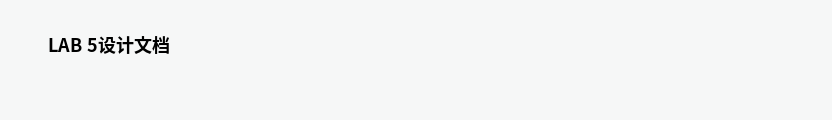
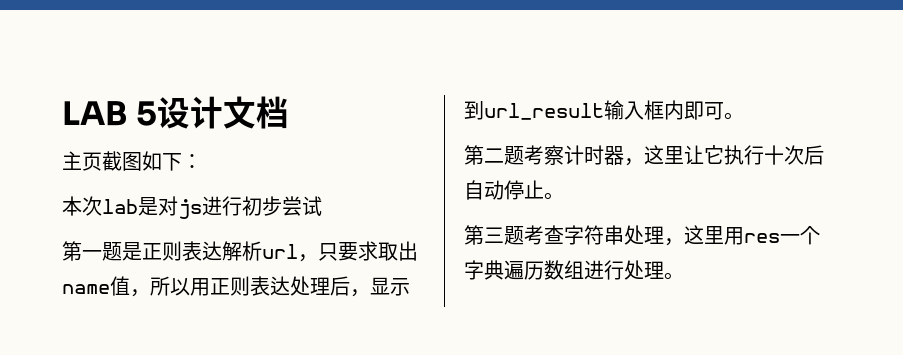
(170, 45) none -> [62,151,202,171] [62,196,322,219] [62,241,418,262] [62,276,410,297] [464,100,744,120] [464,145,824,166] [464,180,564,200] [464,225,820,246] [464,260,684,280] // 主页截图如下： // 本次lab是对js进行初步尝试 // 第一题是正则表达解析url，只要求取出name值，所以用正则表达处理后，显示到url_result输入框内即可。 // 第二题考察计时器，这里让它执行十次后自动停止。 // 第三题考查字符串处理，这里用res一个字典遍历数组进行处理。

